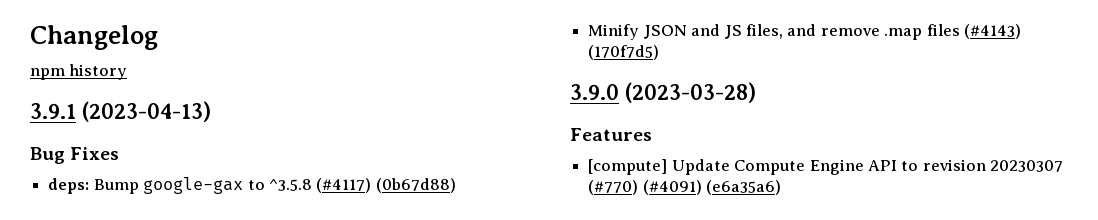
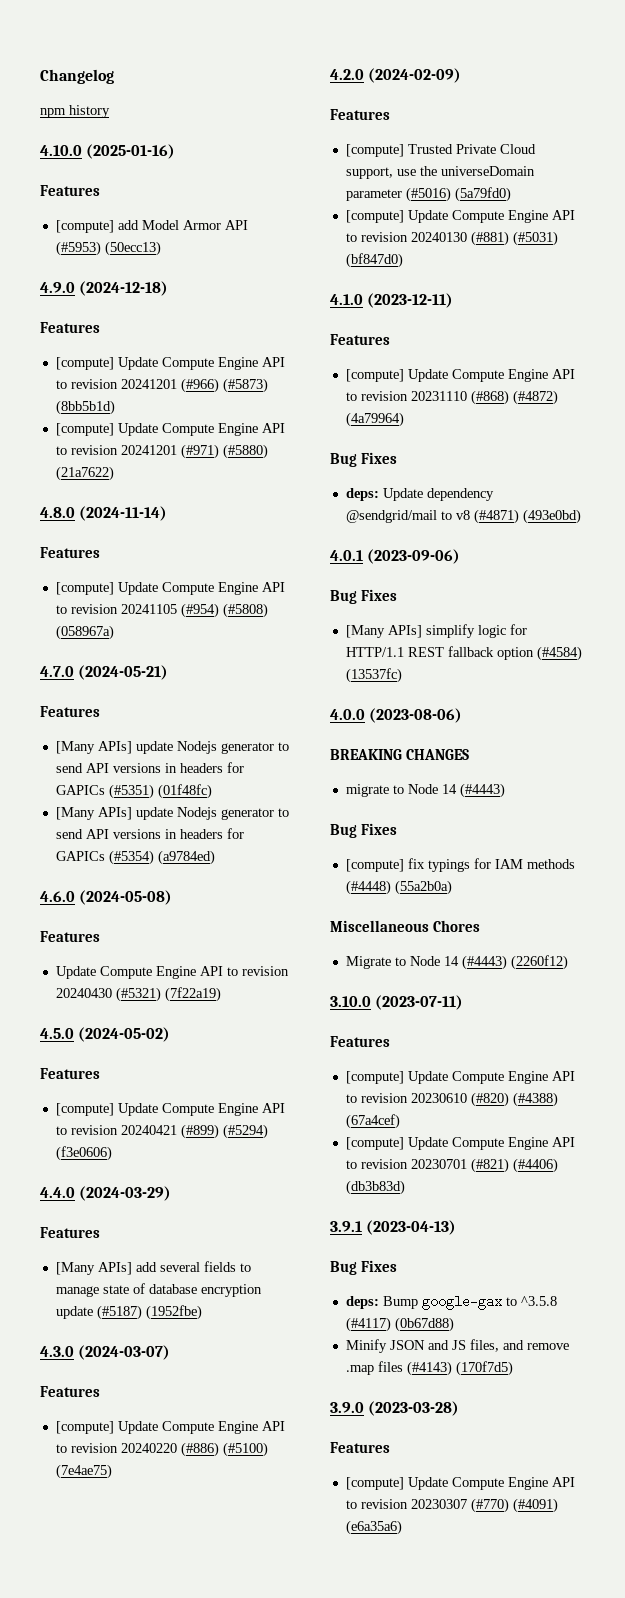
(128, 72) none -> [40,144,176,159] [40,185,100,196] [55,220,248,233] [55,241,161,256] [40,281,169,296] [40,322,100,333] [55,357,285,370] [55,378,268,393] [55,400,115,415] [55,423,285,436] [55,444,268,459] [55,466,114,481] [40,506,168,521] [40,547,100,558] [55,582,285,595] [55,603,268,618] [55,625,114,640] [40,665,169,680] [40,706,100,717] [55,741,289,754] [55,762,244,773] [55,784,212,799] [55,807,289,820] [55,828,244,839] [55,850,215,865] [40,890,173,905] [40,931,100,942] [55,966,289,979] [55,987,221,1002] [40,1027,171,1042] [40,1068,100,1079] [55,1103,285,1116] [55,1124,268,1139] [55,1146,112,1161] [40,1186,172,1201] [40,1227,100,1238] [55,1261,251,1275] [55,1283,262,1297] [55,1305,202,1320] [40,1345,171,1360] [40,1386,100,1397] [55,1421,285,1434] [55,1442,268,1457] [55,1464,112,1479] [330,68,462,83] [330,109,390,120] [345,144,536,157] [345,166,535,179] [345,187,511,202] [345,210,575,223] [345,231,558,246] [345,253,403,268] [330,293,454,308] [330,334,390,345] [345,369,575,382] [345,390,558,405] [345,412,404,427] [330,452,397,467] [345,488,494,501] [345,509,581,524] [330,549,461,564] [330,589,397,604] [345,624,527,638] [345,646,582,661] [345,668,402,683] [330,708,463,723] [330,749,469,760] [345,783,505,798] [330,823,397,838] [345,858,575,872] [345,880,452,895] [330,920,480,932] [345,955,568,970] [330,995,464,1010] [330,1036,390,1047] [345,1071,575,1084] [345,1092,558,1107] [345,1114,400,1129] [345,1137,575,1150] [345,1158,558,1173] [345,1180,405,1195] // 4.10.0 (2025-01-16) // Features // [compute] add Model Armor API (#5953) (50ecc13) // 4.9.0 (2024-12-18) // Features // [compute] Update Compute Engine API to revision 20241201 (#966) (#5873) (8bb5b1d) // [compute] Update Compute Engine API to revision 20241201 (#971) (#5880) (21a7622) // 4.8.0 (2024-11-14) // Features // [compute] Update Compute Engine API to revision 20241105 (#954) (#5808) (058967a) // 4.7.0 (2024-05-21) // Features // [Many APIs] update Nodejs generator to send API versions in headers for GAPICs (#5351) (01f48fc) // [Many APIs] update Nodejs generator to send API versions in headers for GAPICs (#5354) (a9784ed) // 4.6.0 (2024-05-08) // Features // Update Compute Engine API to revision 20240430 (#5321) (7f22a19) // 4.5.0 (2024-05-02) // Features // [compute] Update Compute Engine API to revision 20240421 (#899) (#5294) (f3e0606) // 4.4.0 (2024-03-29) // Features // [Many APIs] add several fields to manage state of database encryption update (#5187) (1952fbe) // 4.3.0 (2024-03-07) // Features // [compute] Update Compute Engine API to revision 20240220 (#886) (#5100) (7e4ae75) // 4.2.0 (2024-02-09) // Features // [compute] Trusted Private Cloud support, use the universeDomain parameter (#5016) (5a79fd0) // [compute] Update Compute Engine API to revision 20240130 (#881) (#5031) (bf847d0) // 4.1.0 (2023-12-11) // Features // [compute] Update Compute Engine API to revision 20231110 (#868) (#4872) (4a79964) // Bug Fixes // deps: Update dependency @sendgrid/mail to v8 (#4871) (493e0bd) // 4.0.1 (2023-09-06) // Bug Fixes // [Many APIs] simplify logic for HTTP/1.1 REST fallback option (#4584) (13537fc) // 4.0.0 (2023-08-06) // BREAKING CHANGES // migrate to Node 14 (#4443) // Bug Fixes // [compute] fix typings for IAM methods (#4448) (55a2b0a) // Miscellaneous Chores // Migrate to Node 14 (#4443) (2260f12) // 3.10.0 (2023-07-11) // Features // [compute] Update Compute Engine API to revision 20230610 (#820) (#4388) (67a4cef) // [compute] Update Compute Engine API to revision 20230701 (#821) (#4406) (db3b83d)

